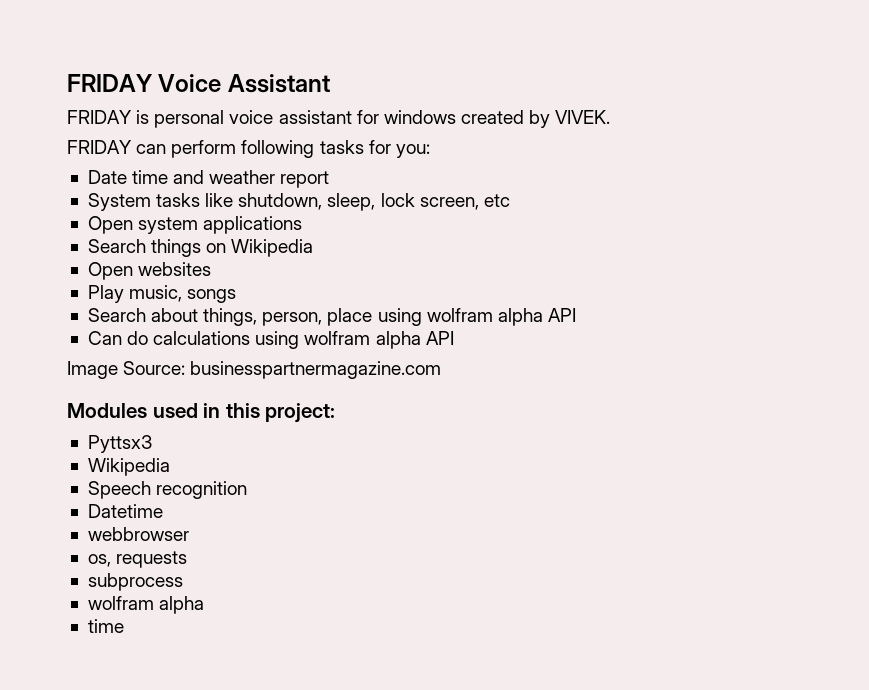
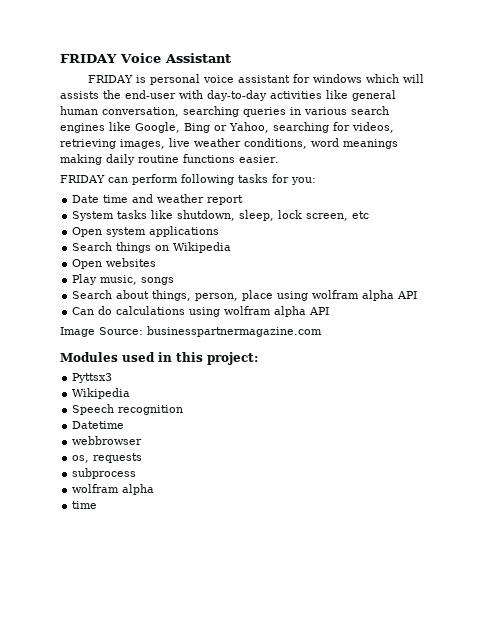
[460,110,611,128] created by VIVEK. -> [366,74,425,83] [60,90,396,101] [60,106,389,117] [60,122,394,133] [60,138,398,149] [60,154,279,165] which will assists the end-user with day-to-day activities like general human conversation, searching queries in various search engines like Google, Bing or Yahoo, searching for videos, retrieving images, live weather conditions, word meanings making daily routine functions easier.

